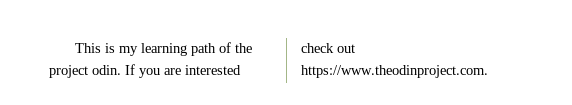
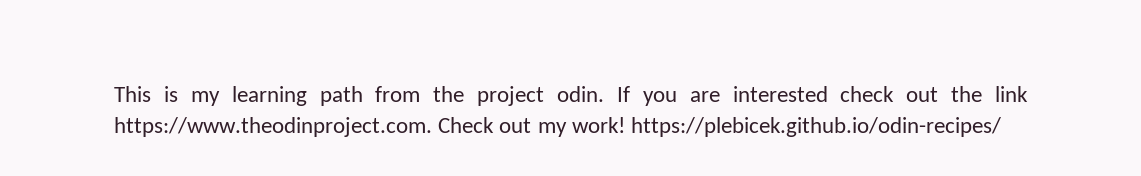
[219,42,232,53] of -> [375,86,421,102] from
[301,65,488,78] https://www.theodinproject.com. -> [951,86,1028,102] [114,117,1002,137] the link https://www.theodinproject.com. Check out my work! https://plebicek.github.io/odin-recipes/

